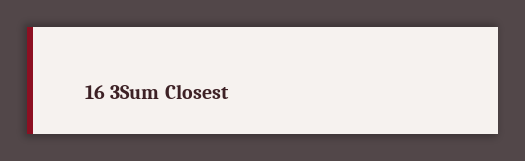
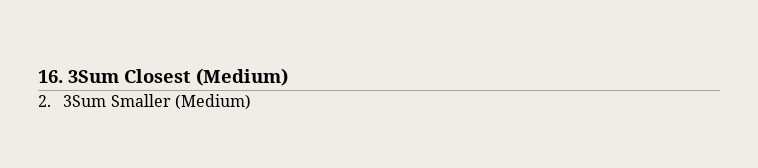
[85,85,105,99] 16 -> [38,70,63,83] 16.
(229, 91) none -> [196,68,288,86] [38,94,251,110] (Medium) // 2. 3Sum Smaller (Medium)

